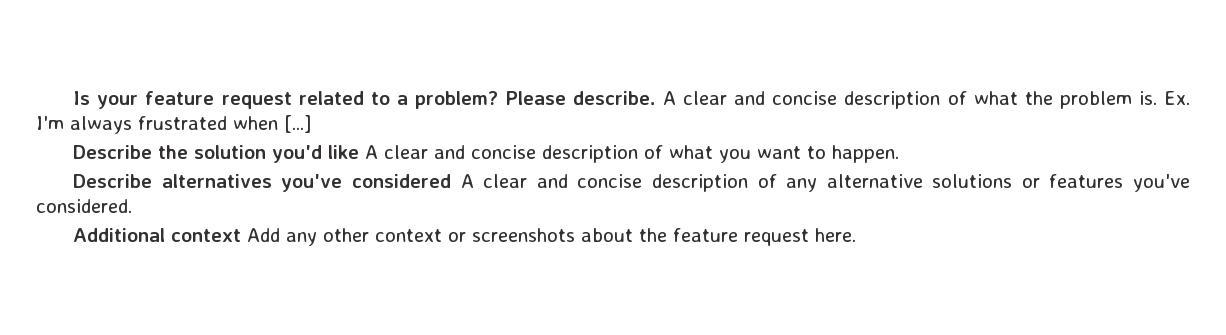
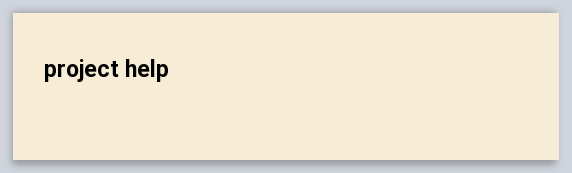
[73,91,1191,109] [36,115,312,134] [73,145,900,163] [73,174,1190,192] [36,199,132,213] [73,228,857,246] Is your feature request related to a problem? Please describe. A clear and concise description of what the problem is. Ex. I'm always frustrated when [...] // Describe the solution you'd like A clear and concise description of what you want to happen. // Describe alternatives you've considered A clear and concise description of any alternative solutions or features you've considered. // Additional context Add any other context or screenshots about the feature request here. -> [44,59,170,82] project help

